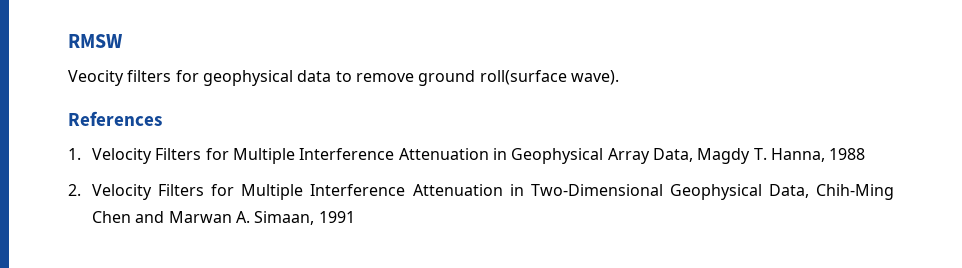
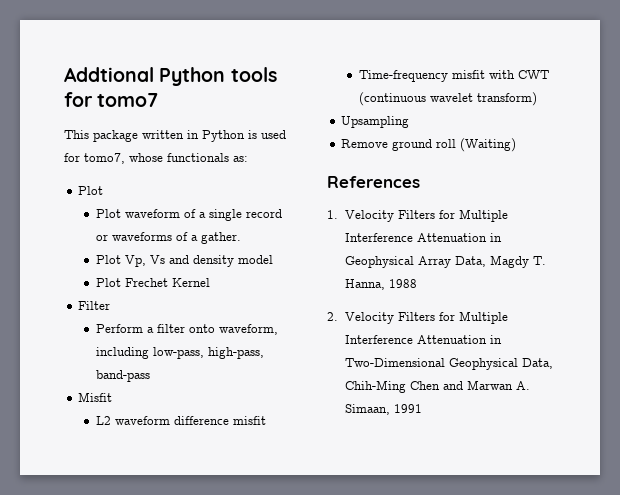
[68,34,122,48] [68,70,619,86] RMSW // Veocity filters for geophysical data to remove ground roll(surface wave). -> [64,67,277,86] [64,92,159,107] [64,130,286,142] [64,153,248,164] [78,186,104,195] [95,209,282,221] [95,232,241,244] [95,255,273,267] [95,278,210,287] [78,301,111,310] [95,324,278,335] [95,347,264,359] [95,370,150,382] [78,392,113,402] [95,416,266,425] [358,70,549,82] [358,92,537,106] [341,116,410,128] [341,138,517,152] Addtional Python tools for tomo7 // This package written in Python is used for tomo7, whose functionals as: // Plot // Plot waveform of a single record or waveforms of a gather. // Plot Vp, Vs and density model // Plot Frechet Kernel // Filter // Perform a filter onto waveform, including low-pass, high-pass, band-pass // Misfit // L2 waveform difference misfit // Time-frequency misfit with CWT (continuous wavelet transform) // Upsampling // Remove ground roll (Waiting)

